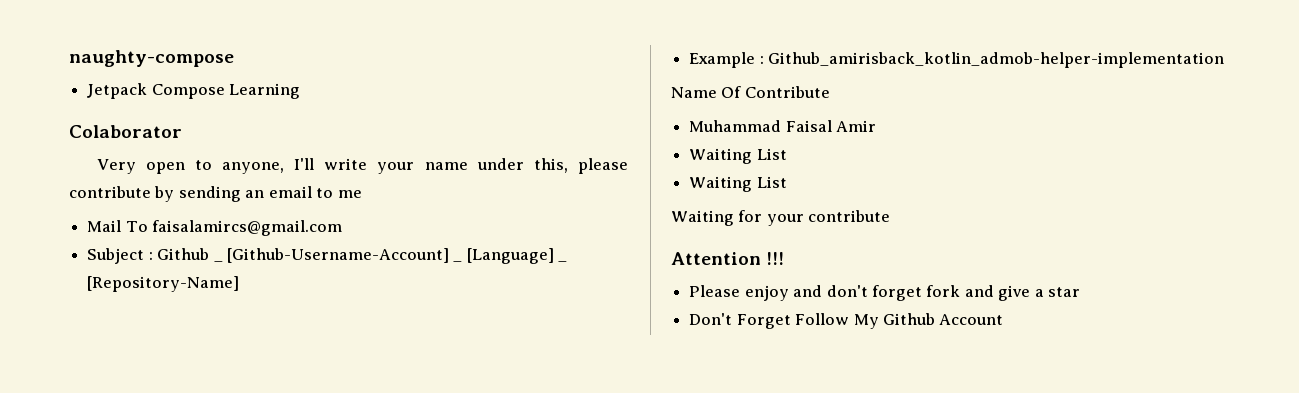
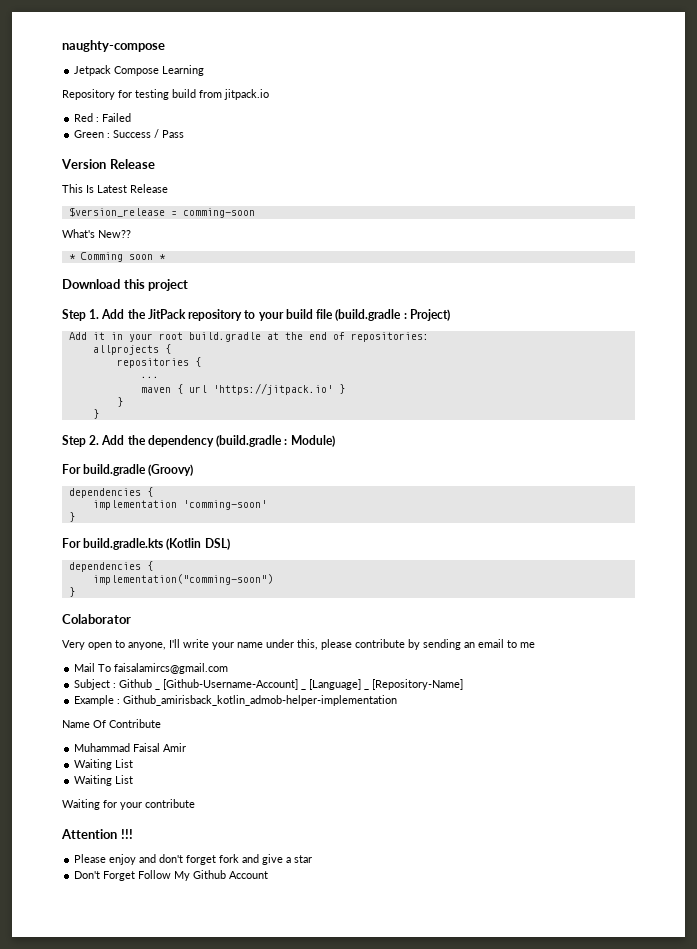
(301, 91) none -> [62,89,269,100] [74,113,132,122] [74,129,185,138] [61,159,155,169] [62,184,168,193] [68,207,255,218] [62,229,131,238] [68,252,166,262] [62,279,189,291] [62,309,450,321] [68,332,429,342] [92,344,171,355] [116,357,201,368] [140,376,159,378] [140,383,345,395] [116,397,123,407] [92,409,99,419] [62,435,335,447] [62,464,194,476] [68,487,153,498] [92,500,267,510] [68,512,75,522] [62,538,230,550] [68,561,153,572] [92,574,273,585] [68,587,75,597] // Repository for testing build from jitpack.io // Red : Failed // Green : Success / Pass // Version Release // This Is Latest Release // $version_release = comming-soon // What's New?? // * Comming soon * // Download this project // Step 1. Add the JitPack repository to your build file (build.gradle : Project) // Add it in your root build.gradle at the end of repositories: // allprojects { // repositories { // ... // maven { url 'https://jitpack.io' } // } // } // Step 2. Add the dependency (build.gradle : Module) // For build.gradle (Groovy) // dependencies { // implementation 'comming-soon' // } // For build.gradle.kts (Kotlin DSL) // dependencies { // implementation("comming-soon") // }

